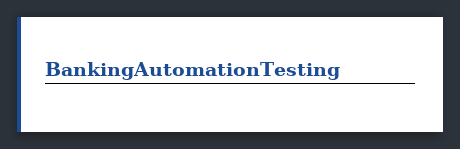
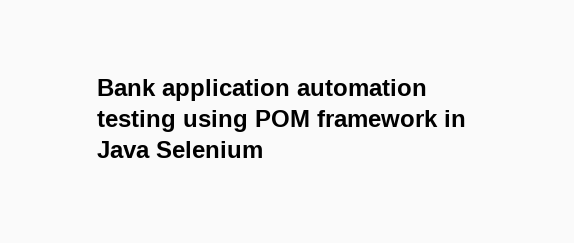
[45,62,340,80] BankingAutomationTesting -> [97,79,427,101] [97,110,466,132] [97,141,263,158] Bank application automation testing using POM framework in Java Selenium

